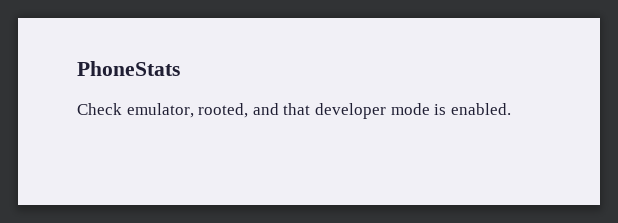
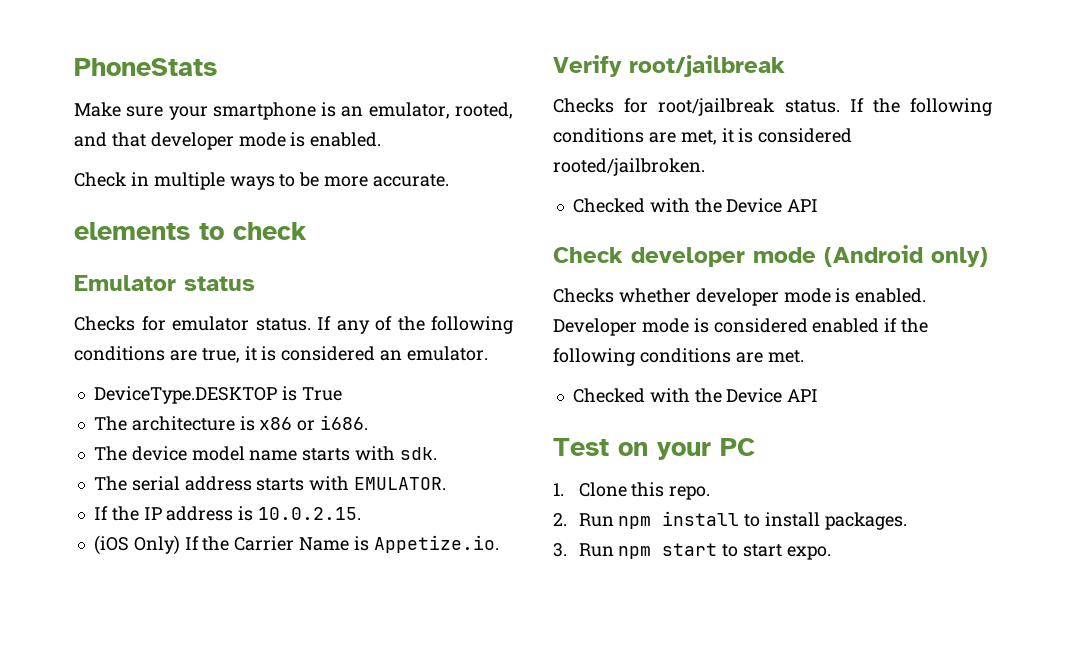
[77,103,122,115] Check -> [74,102,364,120] Make sure your smartphone is an
(511, 109) none -> [74,172,450,190] [74,222,307,240] [74,275,255,291] [74,316,513,334] [74,346,489,363] [93,386,342,404] [93,415,369,431] [93,446,437,461] [93,476,447,491] [93,506,362,521] [93,535,499,555] [553,55,785,77] [553,98,992,116] [553,128,853,145] [553,158,705,176] [572,198,819,213] [553,245,988,267] [553,288,927,306] [553,318,929,336] [553,348,804,366] [572,388,819,403] [553,438,755,460] [553,482,711,500] [553,511,908,530] [553,543,832,560] // Check in multiple ways to be more accurate. // elements to check // Emulator status // Checks for emulator status. If any of the following conditions are true, it is considered an emulator. // DeviceType.DESKTOP is True // The architecture is x86 or i686. // The device model name starts with sdk. // The serial address starts with EMULATOR. // If the IP address is 10.0.2.15. // (iOS Only) If the Carrier Name is Appetize.io. // Verify root/jailbreak // Checks for root/jailbreak status. If the following conditions are met, it is considered rooted/jailbroken. // Checked with the Device API // Check developer mode (Android only) // Checks whether developer mode is enabled. Developer mode is considered enabled if the following conditions are met. // Checked with the Device API // Test on your PC // 1. Clone this repo. // 2. Run npm install to install packages. // 3. Run npm start to start expo.

